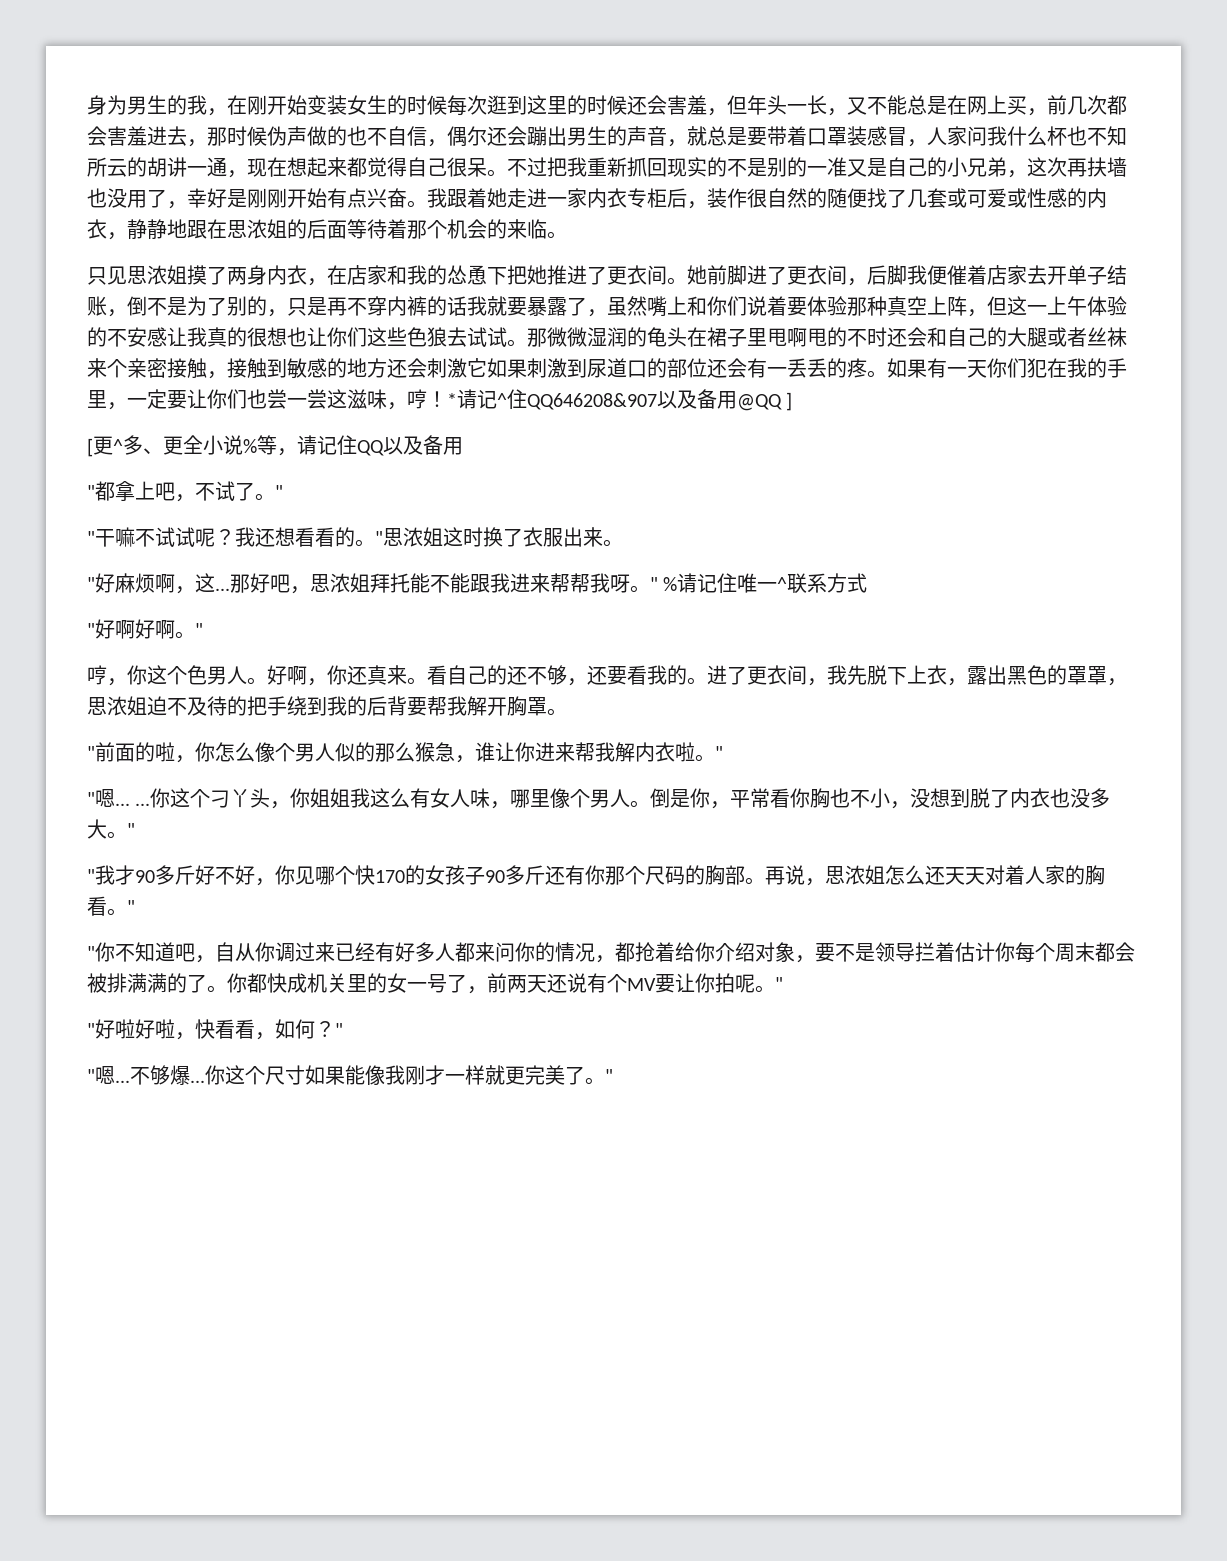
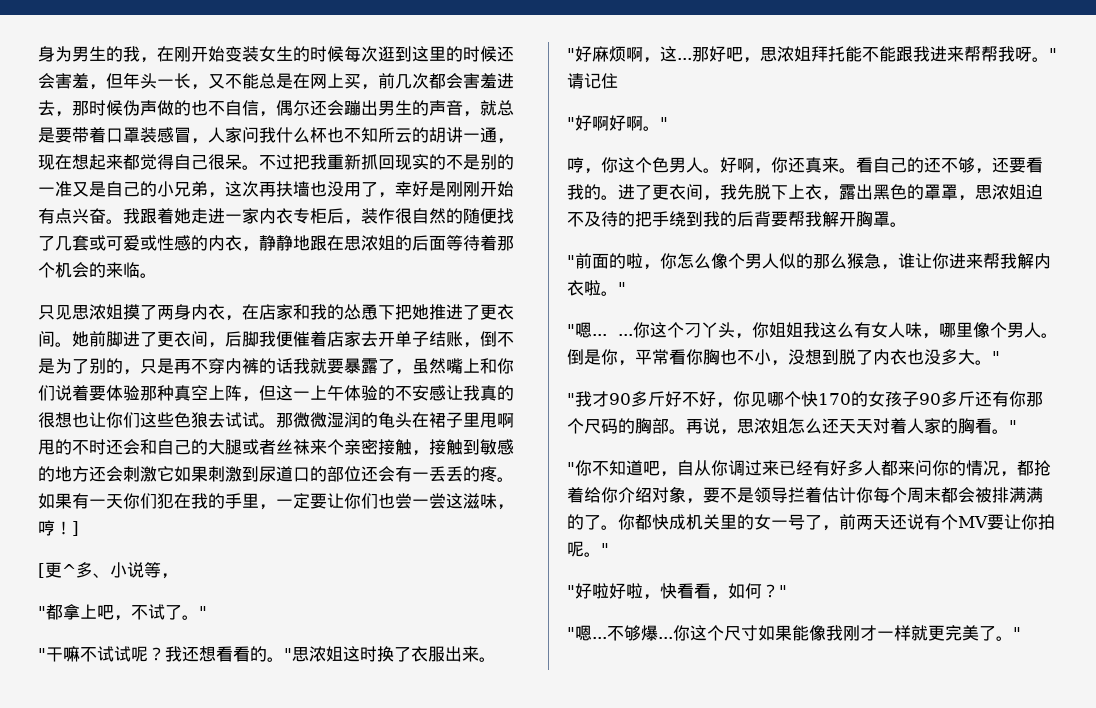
[447,389,782,411] *请记^住QQ646208&907以及备用@QQ -> (72, 528) none
[163,435,463,456] 更全小说%等，请记住QQ以及备用 -> [110,562,178,579] 小说等，
[663,573,868,594] %请记住唯一^联系方式 -> [567,73,618,89] 请记住

